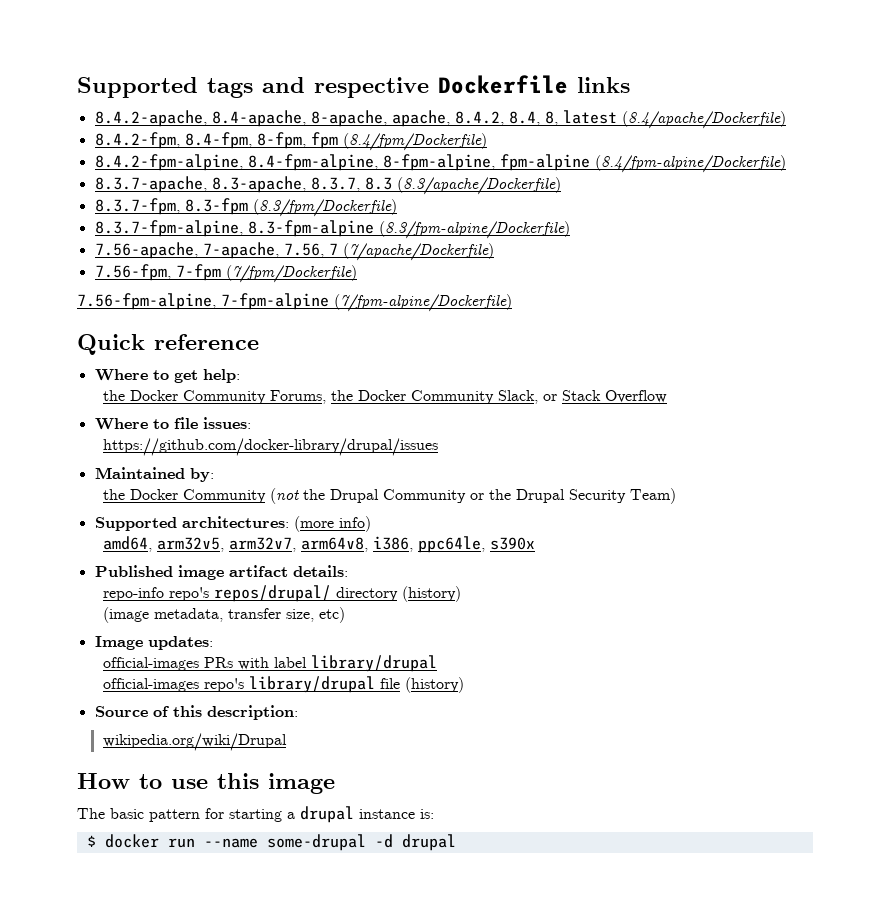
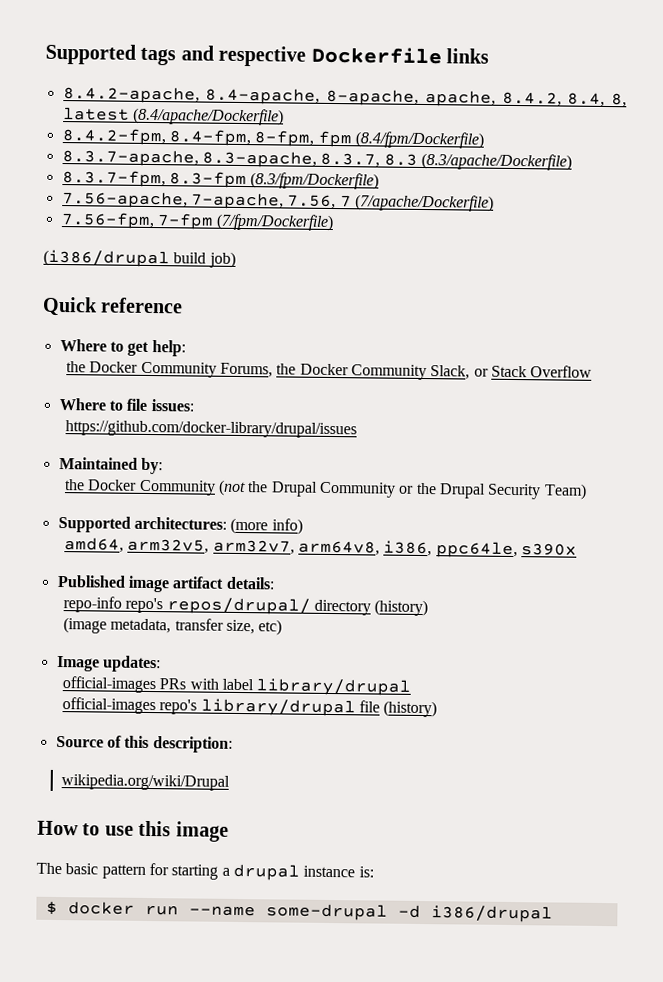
[94,154,786,173] // 8.4.2-fpm-alpine, 8.4-fpm-alpine, 8-fpm-alpine, fpm-alpine (8.4/fpm-alpine/Dockerfile) -> (484, 140) none
[94,220,570,239] // 8.3.7-fpm-alpine, 8.3-fpm-alpine (8.3/fpm-alpine/Dockerfile) -> (380, 181) none
[77,293,512,312] 7.56-fpm-alpine, 7-fpm-alpine (7/fpm-alpine/Dockerfile) -> [43,249,236,268] (i386/drupal build job)
[401,834,456,851] drupal -> [430,905,553,923] i386/drupal

